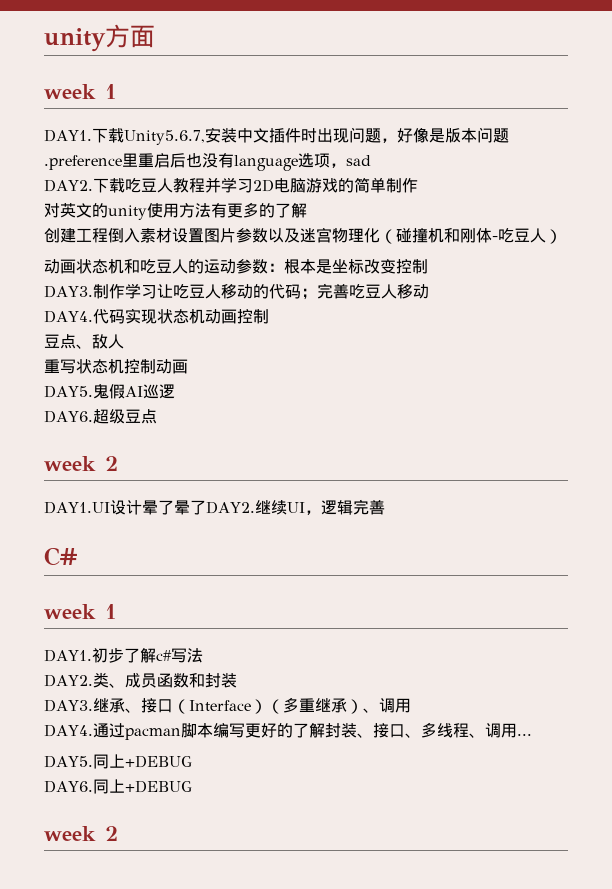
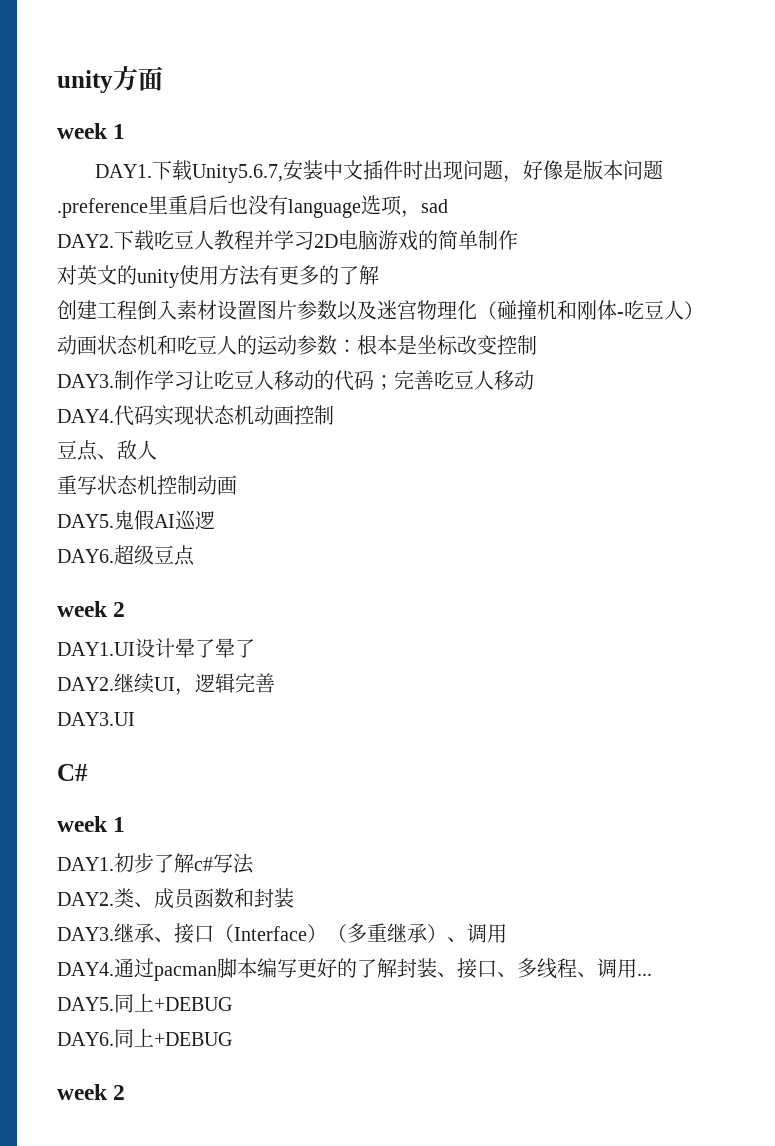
(206, 507) none -> (255, 648) //
(385, 507) none -> [57,712,135,726] // DAY3.UI

